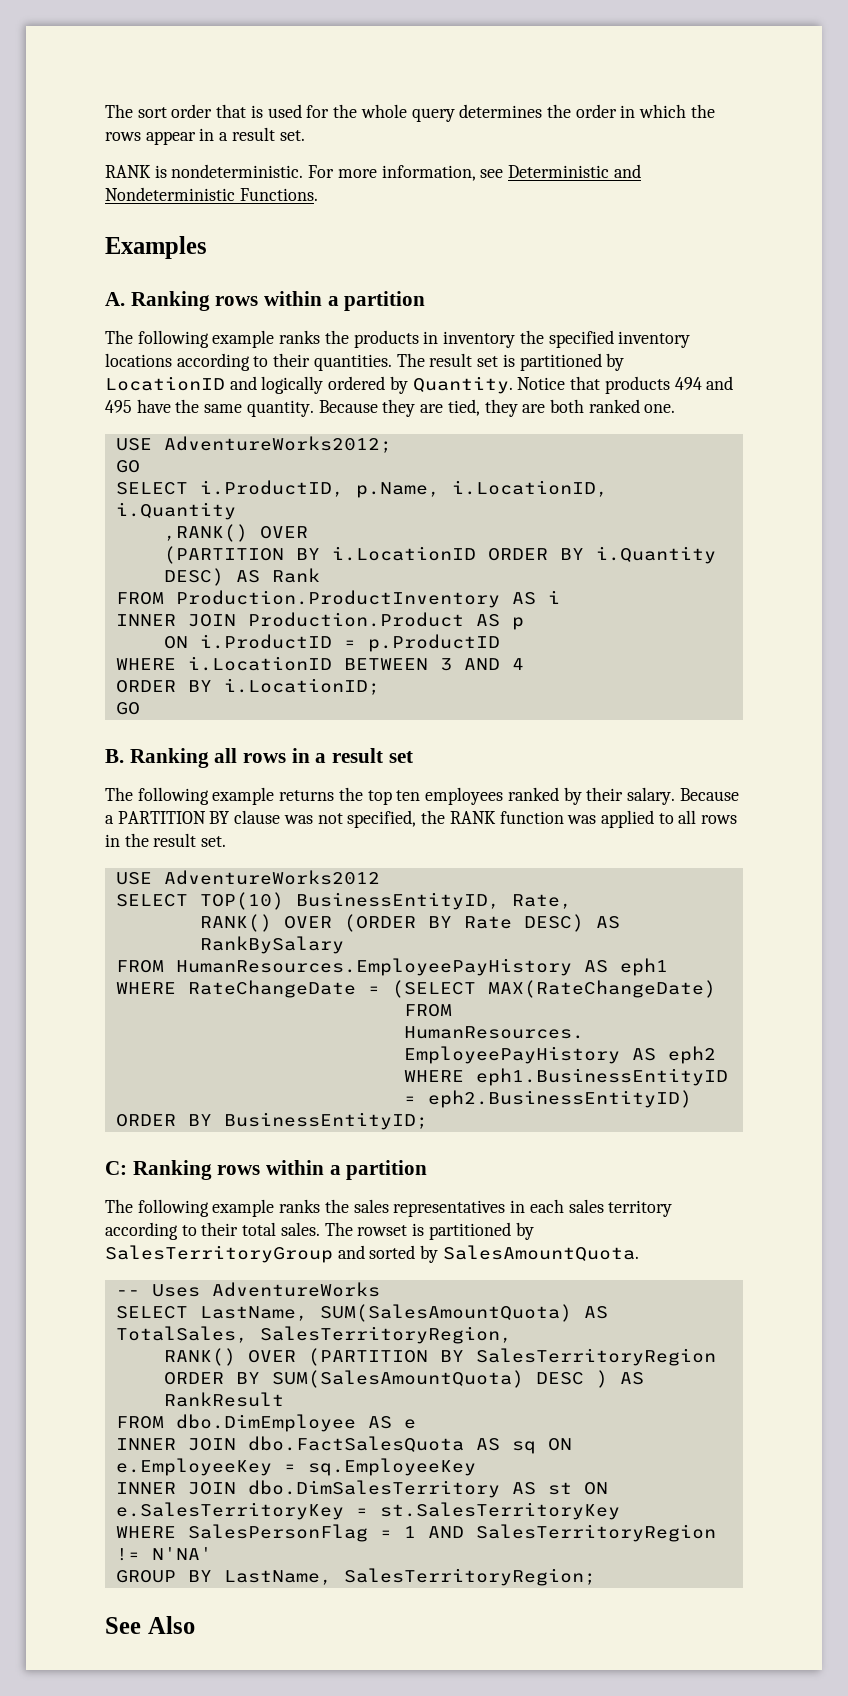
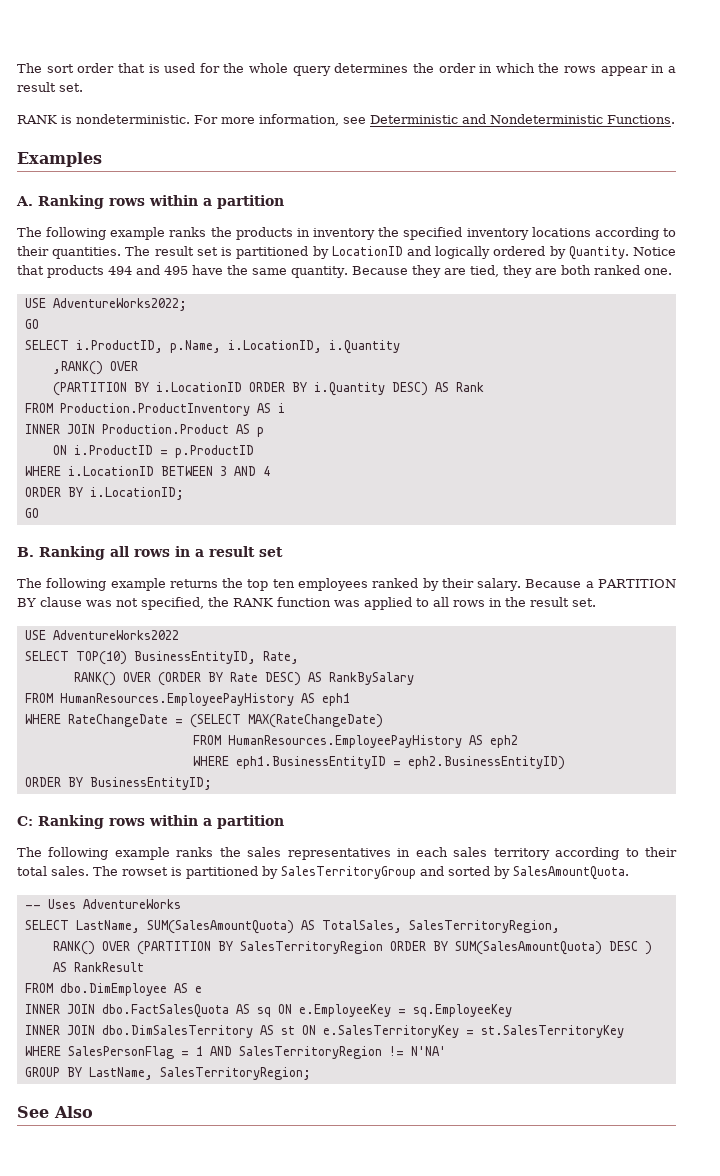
[163,436,392,453] AdventureWorks2012; -> [52,298,187,311] AdventureWorks2022;
[163,870,380,885] AdventureWorks2012 -> [52,630,179,640] AdventureWorks2022

